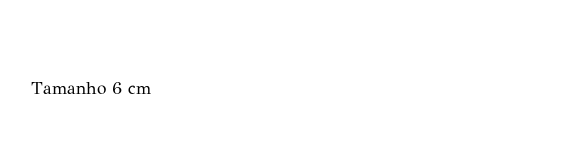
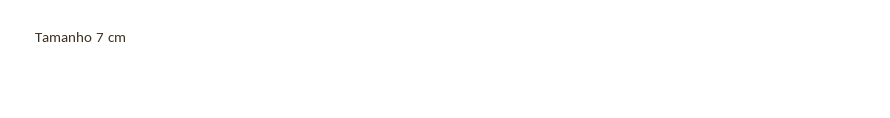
[111,82,122,94] 6 -> [95,33,104,42] 7

